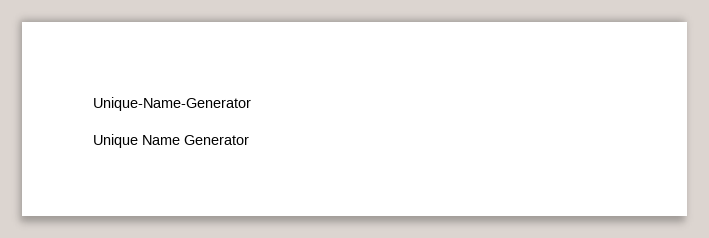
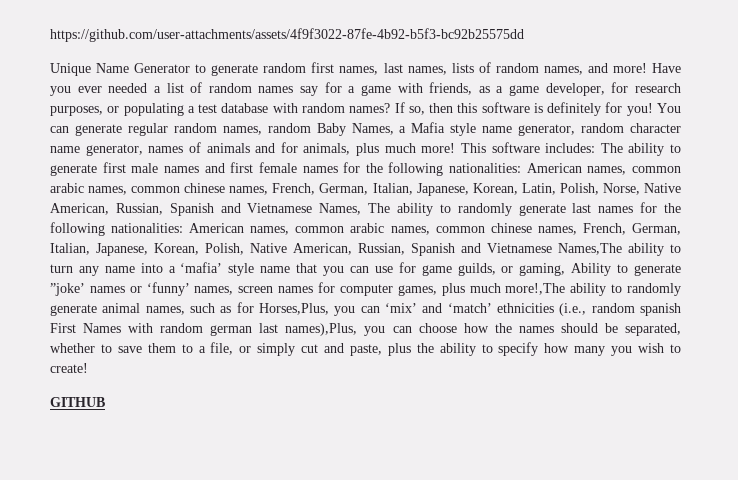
[93,97,251,111] Unique-Name-Generator -> [50,28,524,42] https://github.com/user-attachments/assets/4f9f3022-87fe-4b92-b5f3-bc92b25575dd
(249, 140) none -> [195,62,681,76] [50,82,682,96] [50,102,681,116] [50,122,682,136] [50,142,681,156] [50,162,681,176] [50,183,682,196] [50,202,681,216] [50,222,681,236] [50,243,681,256] [50,262,682,276] [50,282,682,296] [50,302,681,316] [50,323,681,336] [50,342,682,356] [50,363,88,373] [50,397,105,407] to generate random first names, last names, lists of random names, and more! Have you ever needed a list of random names say for a game with friends, as a game developer, for research purposes, or populating a test database with random names? If so, then this software is definitely for you! You can generate regular random names, random Baby Names, a Mafia style name generator, random character name generator, names of animals and for animals, plus much more! This software includes: The ability to generate first male names and first female names for the following nationalities: American names, common arabic names, common chinese names, French, German, Italian, Japanese, Korean, Latin, Polish, Norse, Native American, Russian, Spanish and Vietnamese Names, The ability to randomly generate last names for the following nationalities: American names, common arabic names, common chinese names, French, German, Italian, Japanese, Korean, Polish, Native American, Russian, Spanish and Vietnamese Names,The ability to turn any name into a ‘mafia’ style name that you can use for game guilds, or gaming, Ability to generate ”joke’ names or ‘funny’ names, screen names for computer games, plus much more!,The ability to randomly generate animal names, such as for Horses,Plus, you can ‘mix’ and ‘match’ ethnicities (i.e., random spanish First Names with random german last names),Plus, you can choose how the names should be separated, whether to save them to a file, or simply cut and paste, plus the ability to specify how many you wish to create! // GITHUB

